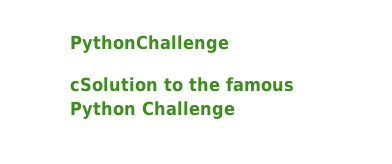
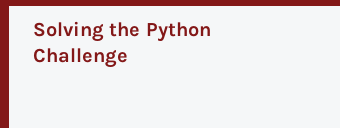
[70,35,229,53] [70,77,294,92] PythonChallenge // cSolution to the famous -> [33,21,141,42] Solving the

